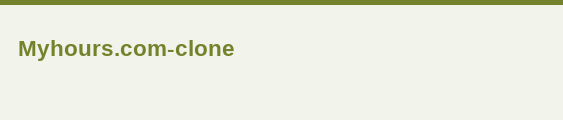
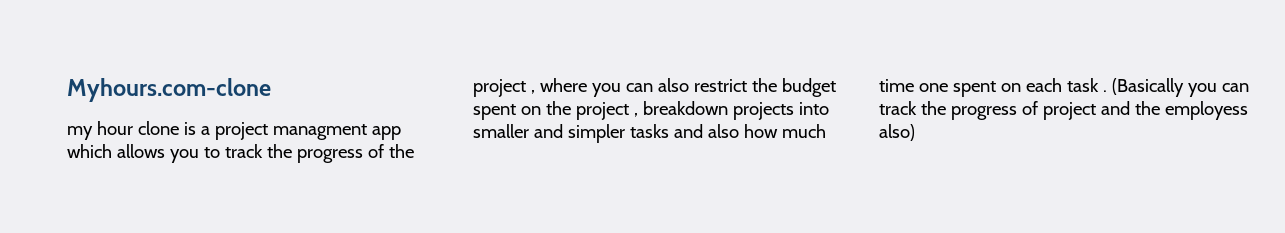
(235, 50) none -> [67,121,401,140] [67,144,414,163] [473,78,836,97] [473,101,829,120] [473,124,826,143] [879,78,1249,97] [879,101,1248,120] [879,124,915,141] // my hour clone is a project managment app which allows you to track the progress of the project , where you can also restrict the budget spent on the project , breakdown projects into smaller and simpler tasks and also how much time one spent on each task . (Basically you can track the progress of project and the employess also)

